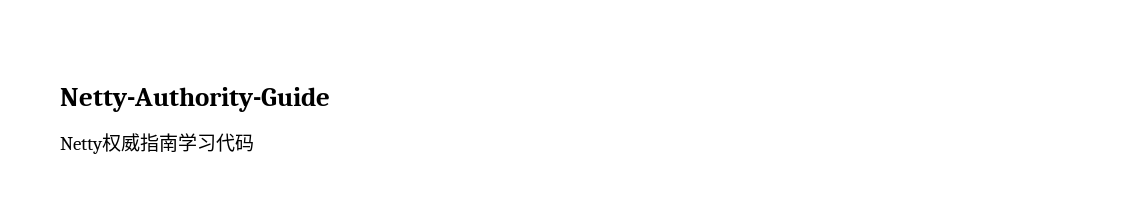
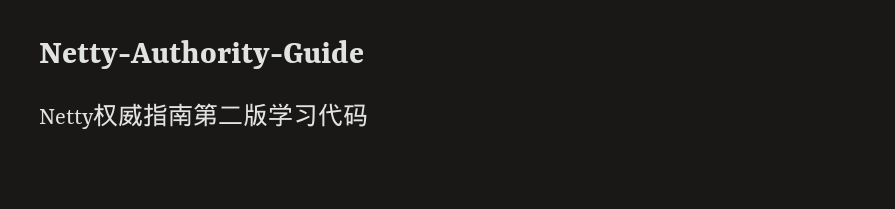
(178, 142) none -> [193,103,268,127] 第二版

